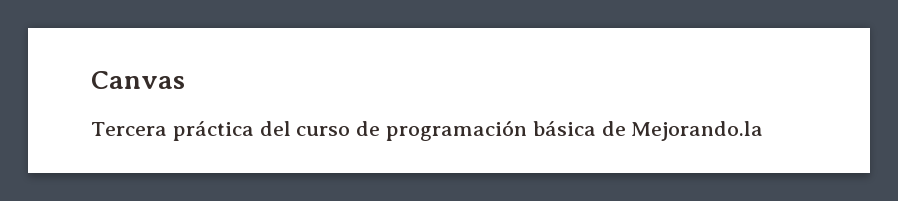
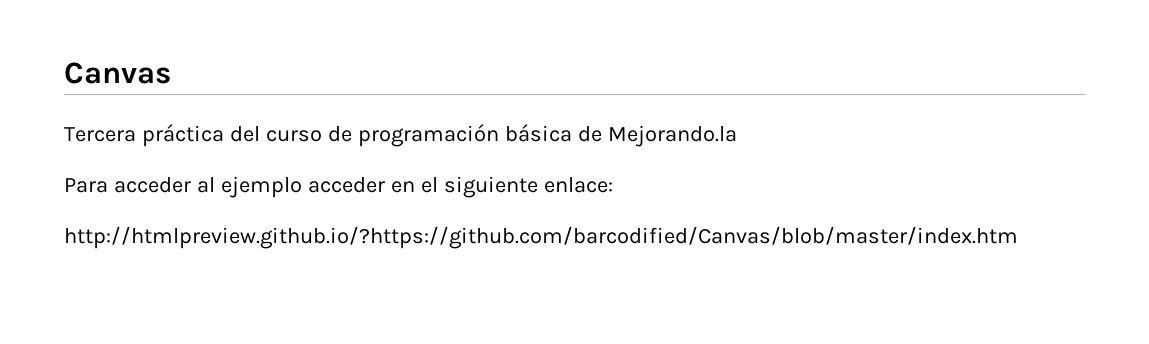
(764, 131) none -> [64,176,613,198] [64,226,1018,249] // Para acceder al ejemplo acceder en el siguiente enlace: // http://htmlpreview.github.io/?https://github.com/barcodified/Canvas/blob/master/index.htm

